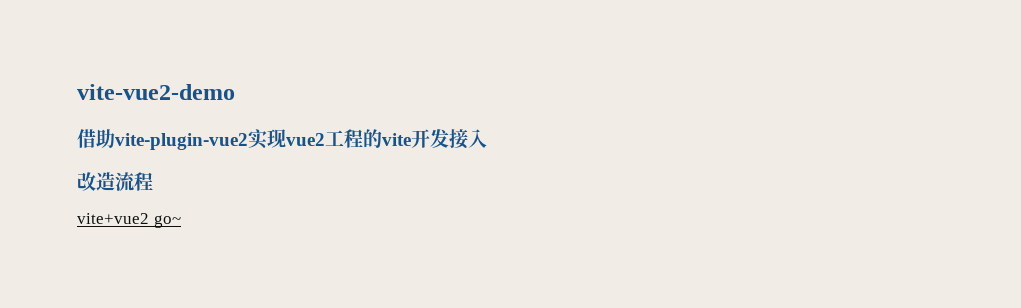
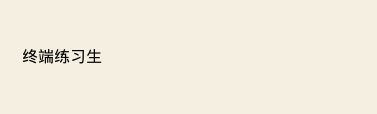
[77,84,235,100] [77,129,487,150] [77,172,153,191] [77,213,181,228] vite-vue2-demo // 借助vite-plugin-vue2实现vue2工程的vite开发接入 // 改造流程 // vite+vue2 go~ -> [22,49,102,64] 终端练习生

